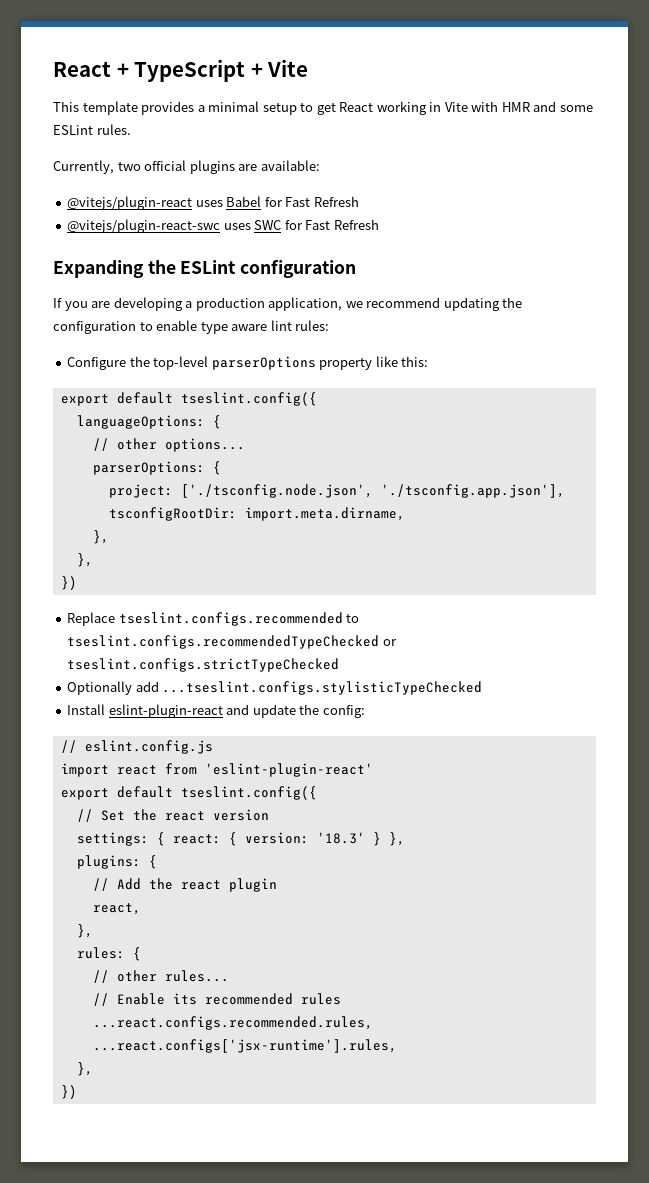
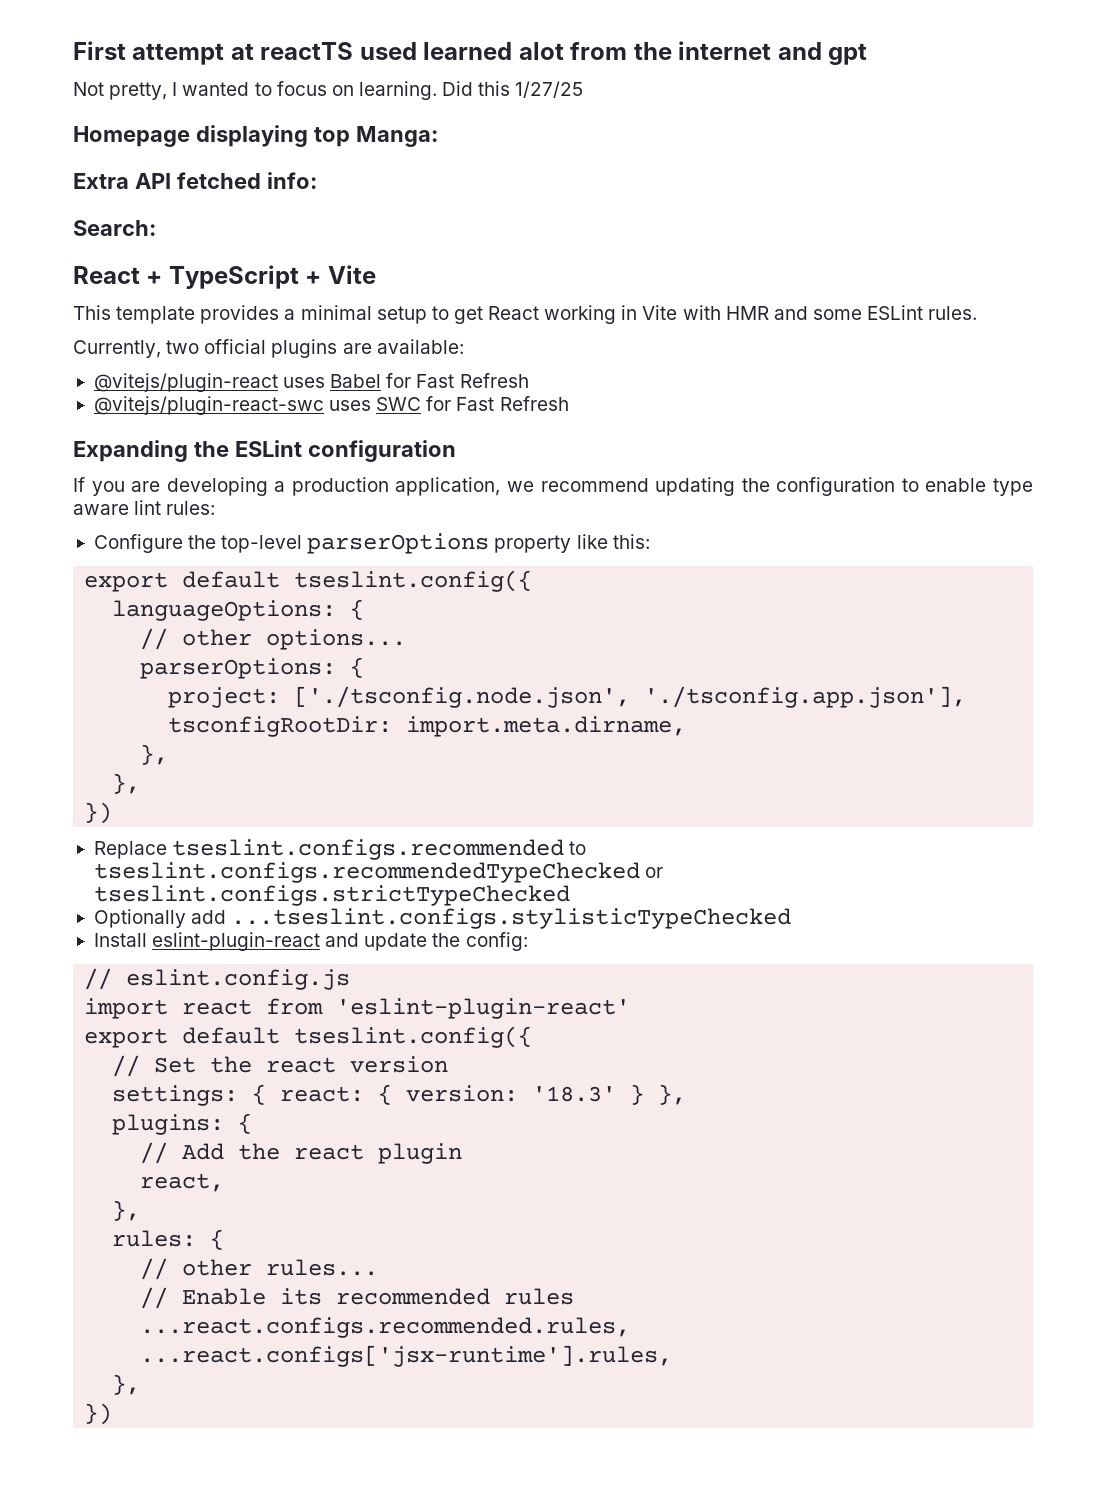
(53, 69) none -> [73,41,868,65] [73,81,584,100] [73,125,438,147] [73,172,317,189] [73,220,156,236] First attempt at reactTS used learned alot from the internet and gpt // Not pretty, I wanted to focus on learning. Did this 1/27/25 // Homepage displaying top Manga: // Extra API fetched info: // Search: //

